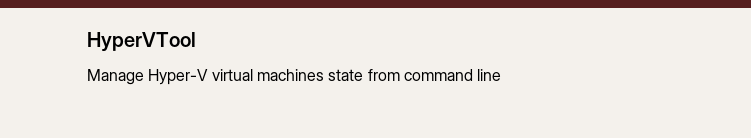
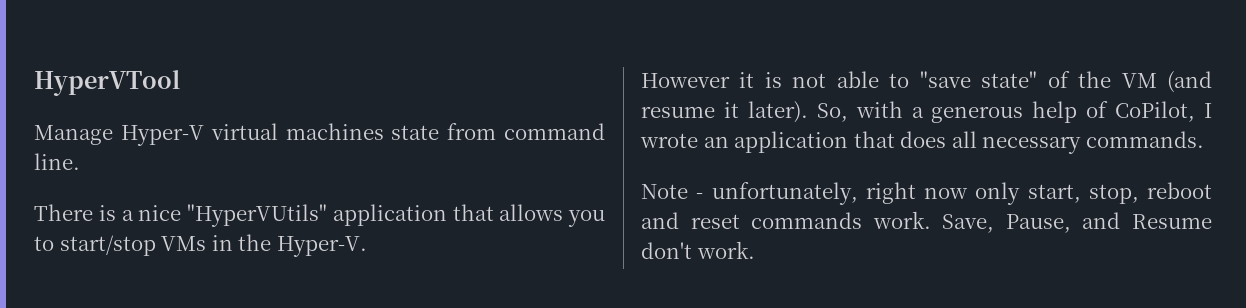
[477,69,502,81] line -> [34,153,80,170] [34,204,605,227] [34,234,367,257] [641,71,1212,93] [641,101,1212,123] [640,131,1204,154] [641,182,1212,205] [641,211,1212,233] [641,241,755,259] line. // There is a nice "HyperVUtils" application that allows you to start/stop VMs in the Hyper-V. // However it is not able to "save state" of the VM (and resume it later). So, with a generous help of CoPilot, I wrote an application that does all necessary commands. // Note - unfortunately, right now only start, stop, reboot and reset commands work. Save, Pause, and Resume don't work.

